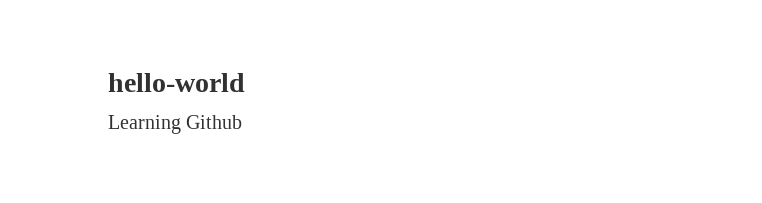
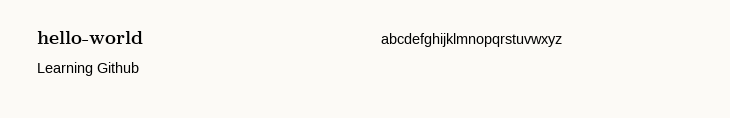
(243, 122) none -> [381,33,562,47] // abcdefghijklmnopqrstuvwxyz

